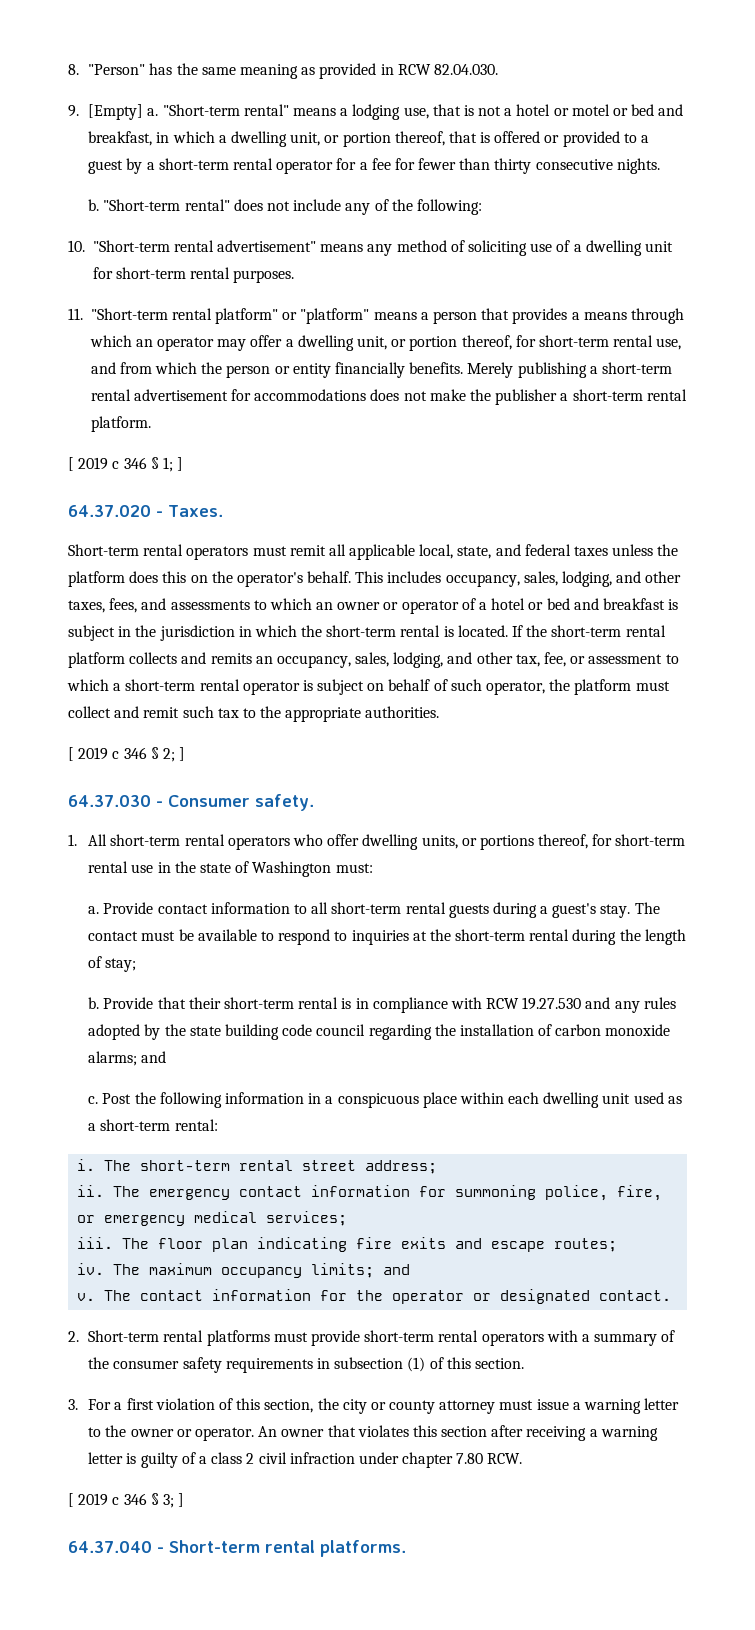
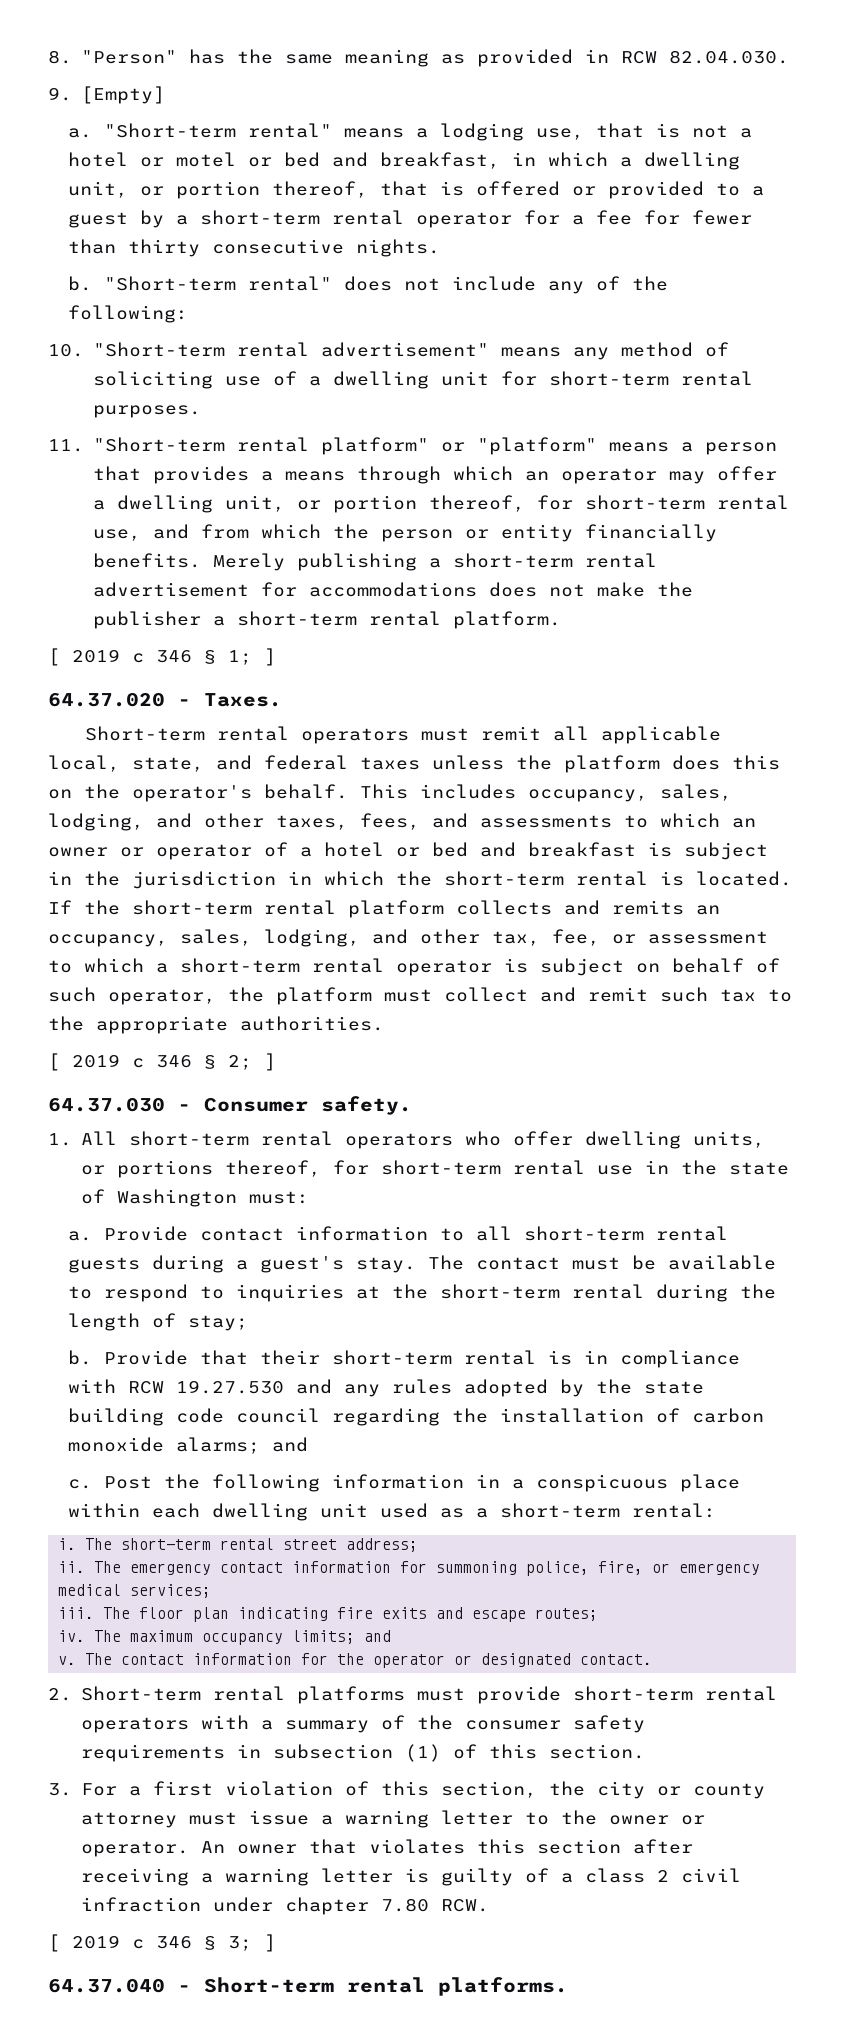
(144, 112) none -> (165, 95) //

